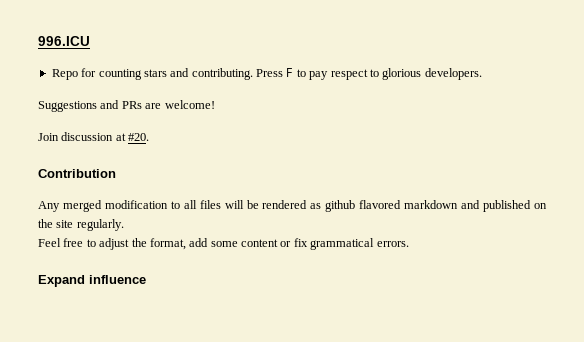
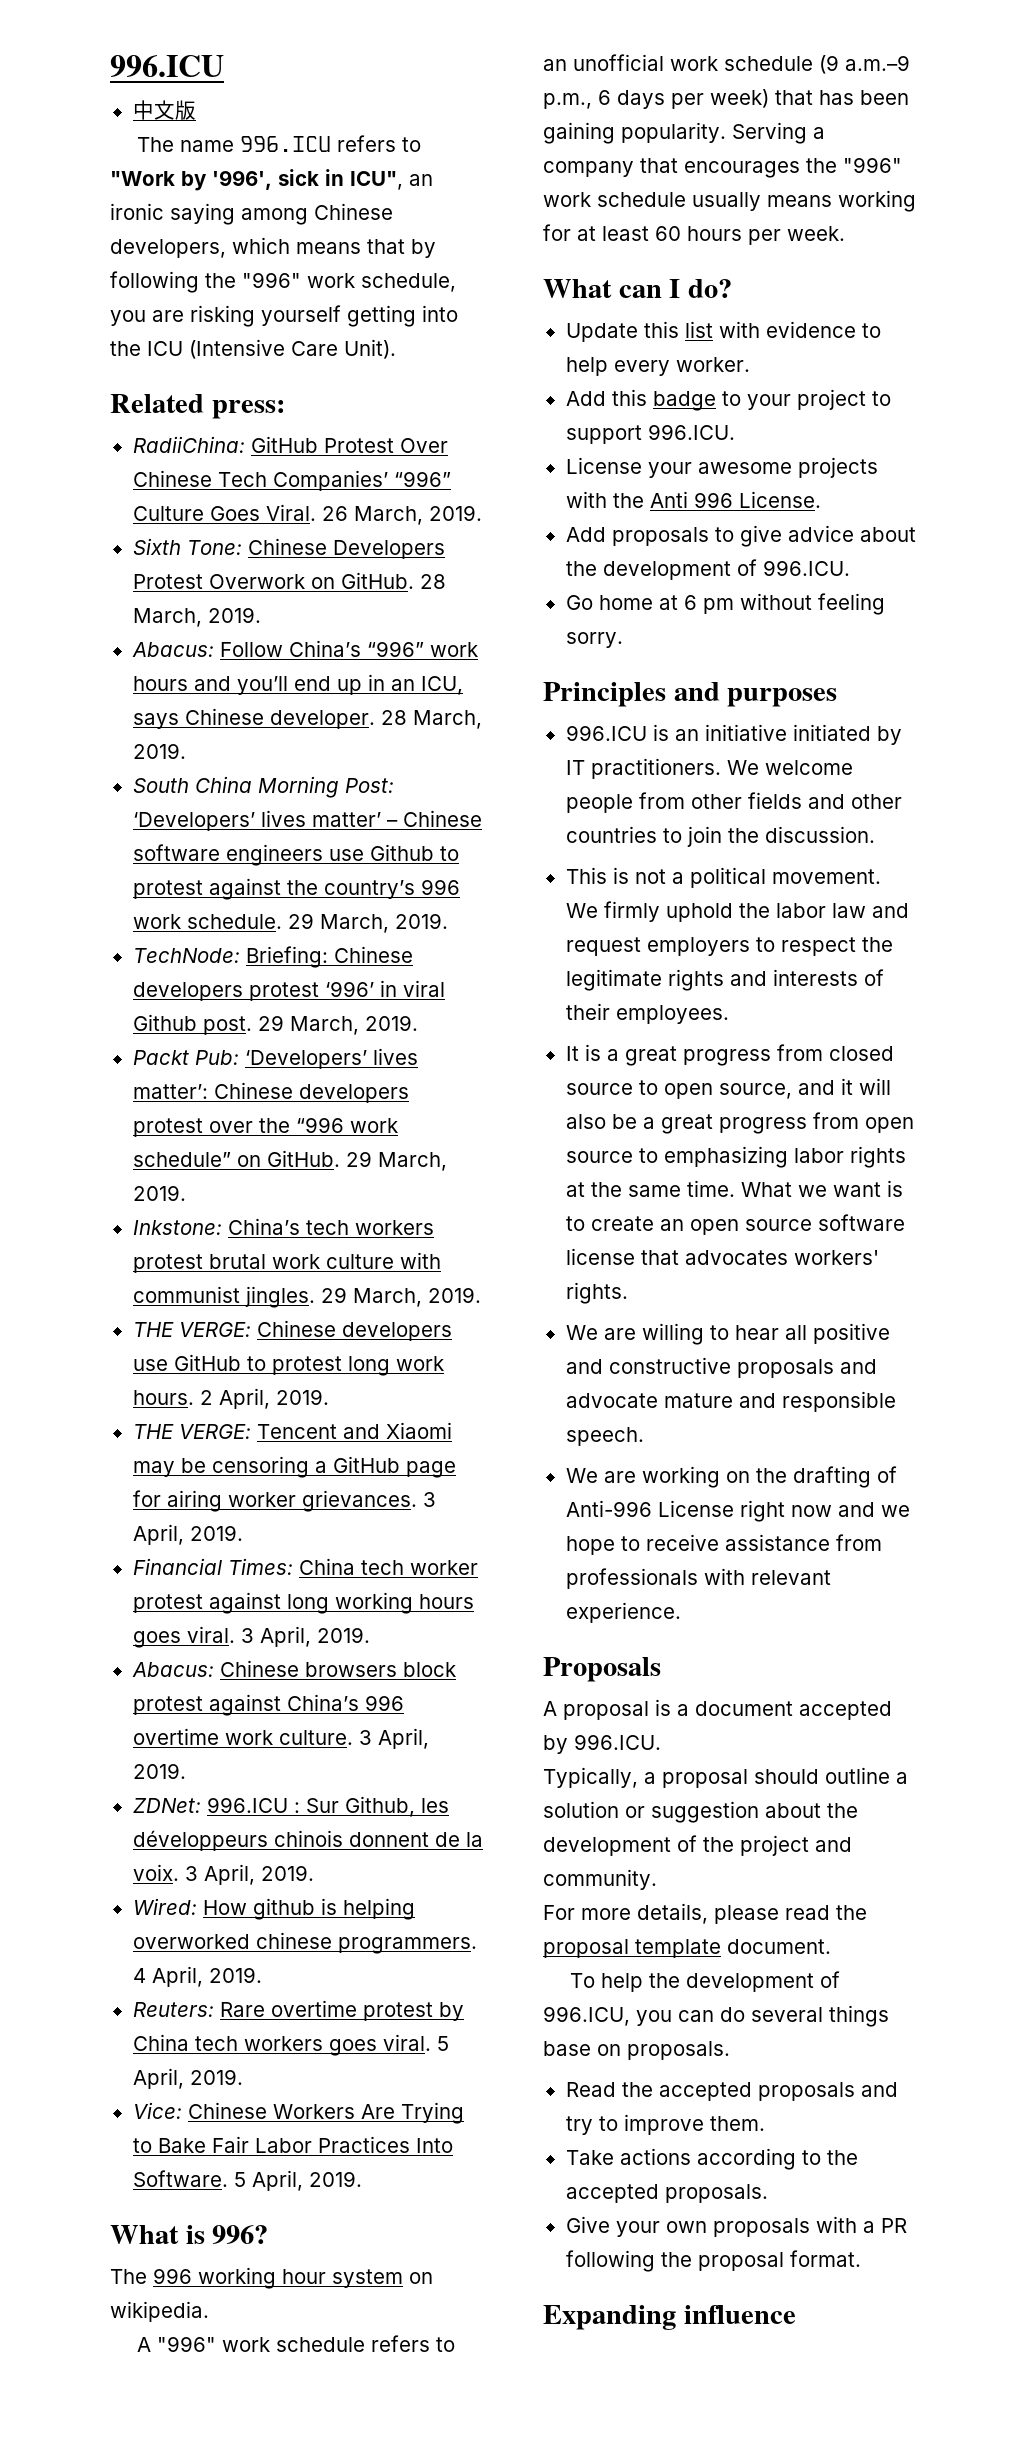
[51,68,482,80] [38,100,215,112] [38,132,150,141] [38,169,116,178] [38,200,547,212] [38,219,124,231] [38,238,409,250] [38,275,85,287] Repo for counting stars and contributing. Press F to pay respect to glorious developers. // Suggestions and PRs are welcome! // Join discussion at #20. // Contribution // Any merged modification to all files will be rendered as github flavored markdown and published on the site regularly. // Feel free to adjust the format, add some content or fix grammatical errors. // Expand -> [132,100,196,120] [136,135,421,152] [110,169,433,191] [110,203,393,225] [110,237,436,258] [110,271,456,293] [110,305,458,327] [110,339,396,359] [110,394,285,419] [132,436,448,453] [132,470,451,491] [132,504,482,525] [132,538,445,559] [132,572,446,589] [132,607,261,627] [131,640,478,657] [132,674,463,695] [132,708,482,729] [132,743,186,759] [132,776,394,798] [132,810,482,831] [132,844,459,866] [132,878,460,900] [132,913,448,933] [132,946,413,968] [132,980,445,1001] [132,1014,418,1035] [132,1048,418,1069] [132,1082,409,1103] [132,1117,398,1137] [132,1150,447,1171] [132,1185,186,1201] [132,1218,434,1235] [132,1252,441,1273] [132,1286,481,1308] [132,1320,452,1341] [132,1354,444,1376] [132,1388,329,1409] [132,1422,452,1439] [132,1456,456,1478] [132,1490,436,1512] [132,1524,243,1545] [132,1558,478,1575] [132,1592,474,1614] [132,1626,370,1648] [131,1660,456,1677] [132,1694,404,1716] [132,1728,429,1749] [132,1763,186,1779] [132,1796,449,1817] [132,1830,483,1851] [132,1864,314,1885] [132,1898,415,1920] [132,1932,477,1954] [132,1966,262,1987] [132,2000,464,2021] [132,2034,449,2056] [132,2068,243,2089] [132,2102,464,2124] [132,2136,453,2153] [132,2170,362,2191] [110,2225,269,2244] [110,2267,433,2289] [110,2301,209,2322] [136,2335,455,2352] [543,54,910,74] [543,89,909,109] [543,122,825,144] [543,157,902,178] [543,190,916,212] [543,224,845,245] [543,279,733,298] [565,321,881,342] [565,357,750,376] [565,389,891,411] [565,424,735,444] [565,457,878,478] [565,491,821,508] [565,525,916,547] [565,559,850,580] [565,593,885,615] [565,632,623,648] [543,682,838,707] [565,724,902,745] [565,758,853,779] [565,792,902,813] [565,826,875,847] [565,867,881,888] [565,901,909,922] [565,937,893,956] [565,969,884,991] [565,1003,729,1024] [565,1044,894,1066] [565,1078,891,1099] [565,1112,914,1134] [565,1146,906,1168] [565,1180,903,1197] [565,1214,905,1235] [565,1248,879,1265] [565,1282,628,1304] [565,1323,890,1345] [565,1357,877,1378] [565,1391,896,1412] [565,1427,644,1446] [565,1466,897,1488] [565,1500,910,1522] [565,1534,882,1555] [565,1568,831,1589] [565,1602,681,1623] [543,1657,661,1682] [543,1699,892,1720] [543,1734,661,1754] [543,1767,908,1788] [543,1801,858,1823] [543,1835,852,1856] [543,1869,657,1890] [543,1903,867,1924] [543,1939,831,1958] [569,1971,840,1992] [543,2005,889,2027] [543,2041,730,2060] [565,2082,898,2101] [565,2114,765,2135] [565,2148,858,2170] [565,2184,768,2203] [565,2216,907,2237] [565,2250,861,2272] [543,2305,676,2330] 中文版 // The name 996.ICU refers to "Work by '996', sick in ICU", an ironic saying among Chinese developers, which means that by following the "996" work schedule, you are risking yourself getting into the ICU (Intensive Care Unit). // Related press: // RadiiChina: GitHub Protest Over Chinese Tech Companies’ “996” Culture Goes Viral. 26 March, 2019. // Sixth Tone: Chinese Developers Protest Overwork on GitHub. 28 March, 2019. // Abacus: Follow China’s “996” work hours and you’ll end up in an ICU, says Chinese developer. 28 March, 2019. // South China Morning Post: ‘Developers’ lives matter’ – Chinese software engineers use Github to protest against the country’s 996 work schedule. 29 March, 2019. // TechNode: Briefing: Chinese developers protest ‘996’ in viral Github post. 29 March, 2019. // Packt Pub: ‘Developers’ lives matter’: Chinese developers protest over the “996 work schedule” on GitHub. 29 March, 2019. // Inkstone: China’s tech workers protest brutal work culture with communist jingles. 29 March, 2019. // THE VERGE: Chinese developers use GitHub to protest long work hours. 2 April, 2019. // THE VERGE: Tencent and Xiaomi may be censoring a GitHub page for airing worker grievances. 3 April, 2019. // Financial Times: China tech worker protest against long working hours goes viral. 3 April, 2019. // Abacus: Chinese browsers block protest against China’s 996 overtime work culture. 3 April, 2019. // ZDNet: 996.ICU : Sur Github, les développeurs chinois donnent de la voix. 3 April, 2019. // Wired: How github is helping overworked chinese programmers. 4 April, 2019. // Reuters: Rare overtime protest by China tech workers goes viral. 5 April, 2019. // Vice: Chinese Workers Are Trying to Bake Fair Labor Practices Into Software. 5 April, 2019. // What is 996? // The 996 working hour system on wikipedia. // A "996" work schedule refers to an unofficial work schedule (9 a.m.–9 p.m., 6 days per week) that has been gaining popularity. Serving a company that encourages the "996" work schedule usually means working for at least 60 hours per week. // What can I do? // Update this list with evidence to help every worker. // Add this badge to your project to support 996.ICU. // License your awesome projects with the Anti 996 License. // Add proposals to give advice about the development of 996.ICU. // Go home at 6 pm without feeling sorry. // Principles and purposes // 996.ICU is an initiative initiated by IT practitioners. We welcome people from other fields and other countries to join the discussion. // This is not a political movement. We firmly uphold the labor law and request employers to respect the legitimate rights and interests of their employees. // It is a great progress from closed source to open source, and it will also be a great progress from open source to emphasizing labor rights at the same time. What we want is to create an open source software license that advocates workers' rights. // We are willing to hear all positive and constructive proposals and advocate mature and responsible speech. // We are working on the drafting of Anti-996 License right now and we hope to receive assistance from professionals with relevant experience. // Proposals // A proposal is a document accepted by 996.ICU. // Typically, a proposal should outline a solution or suggestion about the development of the project and community. // For more details, please read the proposal template document. // To help the development of 996.ICU, you can do several things base on proposals. // Read the accepted proposals and try to improve them. // Take actions according to the accepted proposals. // Give your own proposals with a PR following the proposal format. // Expanding

